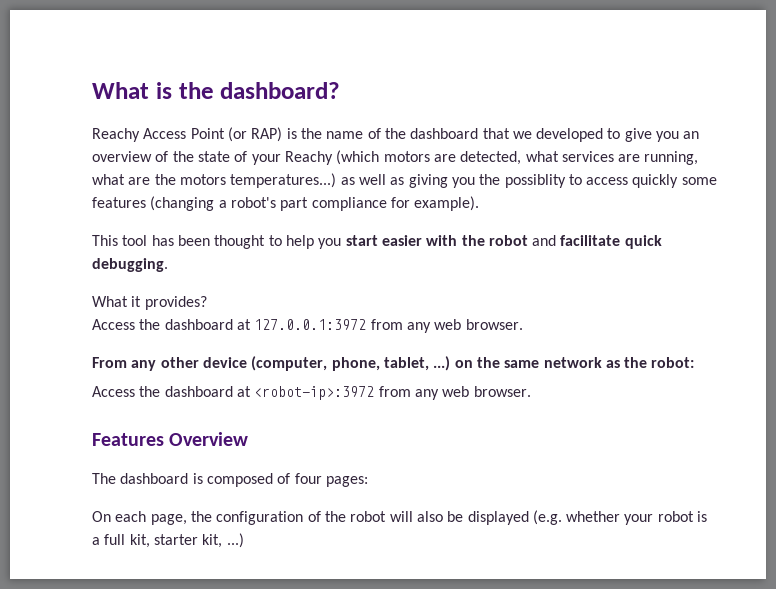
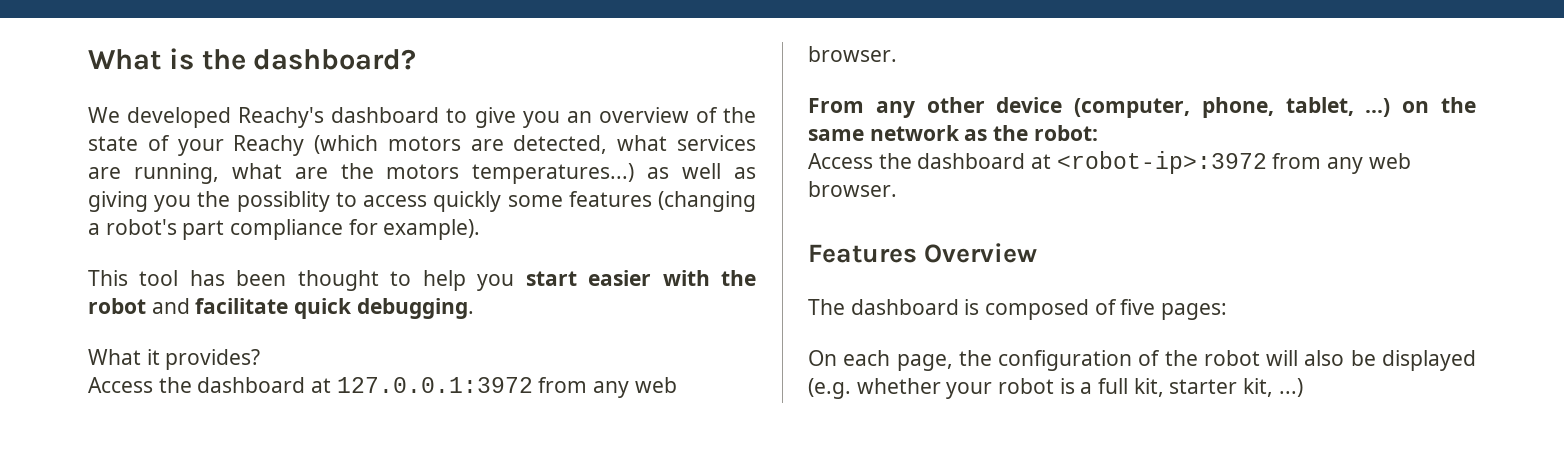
[92,127,604,142] Reachy Access Point (or RAP) is the name of the dashboard that we developed -> [88,107,440,128] We developed Reachy's dashboard
[294,473,322,484] four -> [1120,299,1156,315] five

